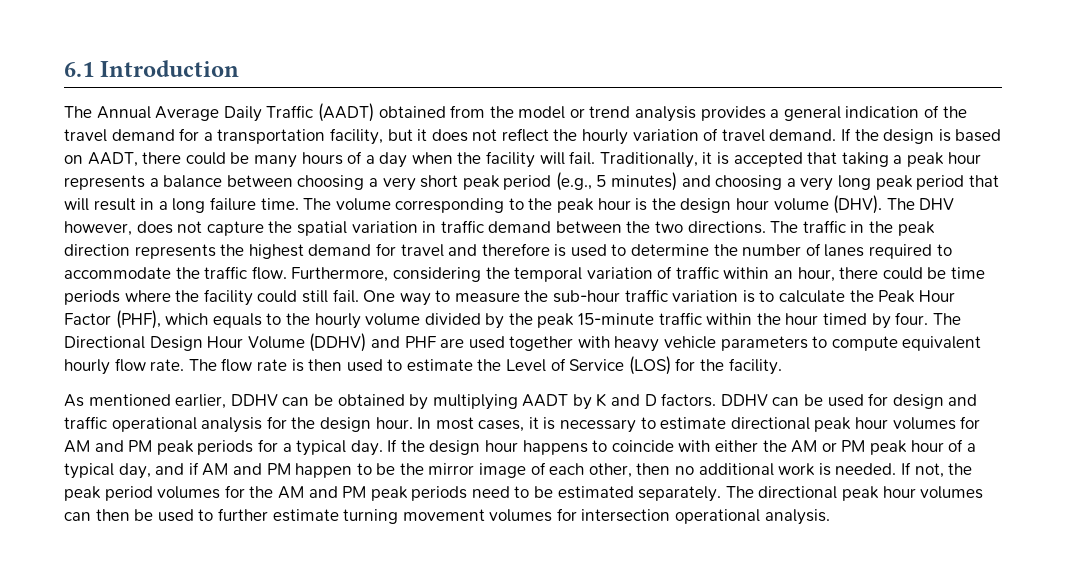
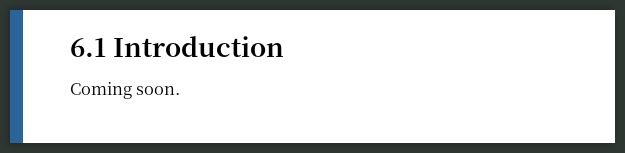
[64,103,967,122] [64,128,1002,145] [64,151,981,168] [64,172,999,191] [64,195,955,214] [64,220,935,236] [64,243,952,259] [64,266,986,282] [64,289,955,306] [64,310,961,329] [64,333,982,352] [64,356,782,375] [64,393,978,410] [64,416,981,433] [64,439,976,456] [64,462,973,479] [64,485,984,502] [64,508,830,525] The Annual Average Daily Traffic (AADT) obtained from the model or trend analysis provides a general indication of the travel demand for a transportation facility, but it does not reflect the hourly variation of travel demand. If the design is based on AADT, there could be many hours of a day when the facility will fail. Traditionally, it is accepted that taking a peak hour represents a balance between choosing a very short peak period (e.g., 5 minutes) and choosing a very long peak period that will result in a long failure time. The volume corresponding to the peak hour is the design hour volume (DHV). The DHV however, does not capture the spatial variation in traffic demand between the two directions. The traffic in the peak direction represents the highest demand for travel and therefore is used to determine the number of lanes required to accommodate the traffic flow. Furthermore, considering the temporal variation of traffic within an hour, there could be time periods where the facility could still fail. One way to measure the sub-hour traffic variation is to calculate the Peak Hour Factor (PHF), which equals to the hourly volume divided by the peak 15-minute traffic within the hour timed by four. The Directional Design Hour Volume (DDHV) and PHF are used together with heavy vehicle parameters to compute equivalent hourly flow rate. The flow rate is then used to estimate the Level of Service (LOS) for the facility. // As mentioned earlier, DDHV can be obtained by multiplying AADT by K and D factors. DDHV can be used for design and traffic operational analysis for the design hour. In most cases, it is necessary to estimate directional peak hour volumes for AM and PM peak periods for a typical day. If the design hour happens to coincide with either the AM or PM peak hour of a typical day, and if AM and PM happen to be the mirror image of each other, then no additional work is needed. If not, the peak period volumes for the AM and PM peak periods need to be estimated separately. The directional peak hour volumes can then be used to further estimate turning movement volumes for intersection operational analysis. -> [70,82,181,99] Coming soon.

